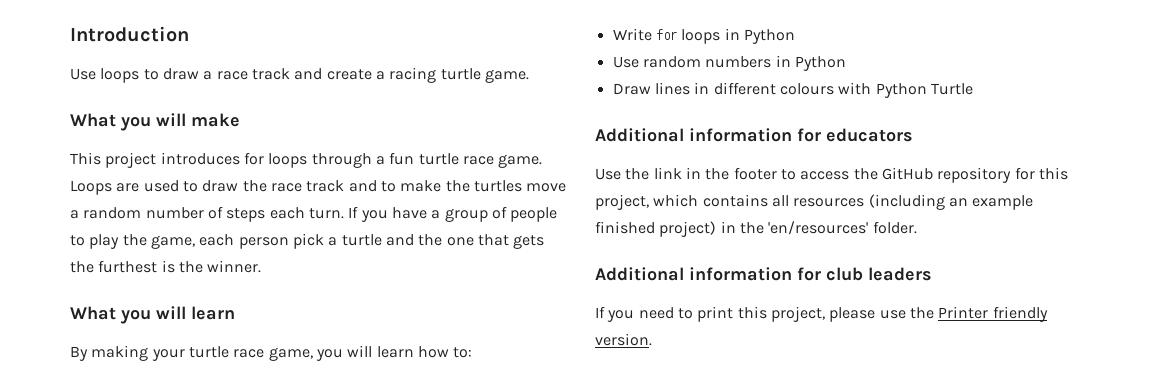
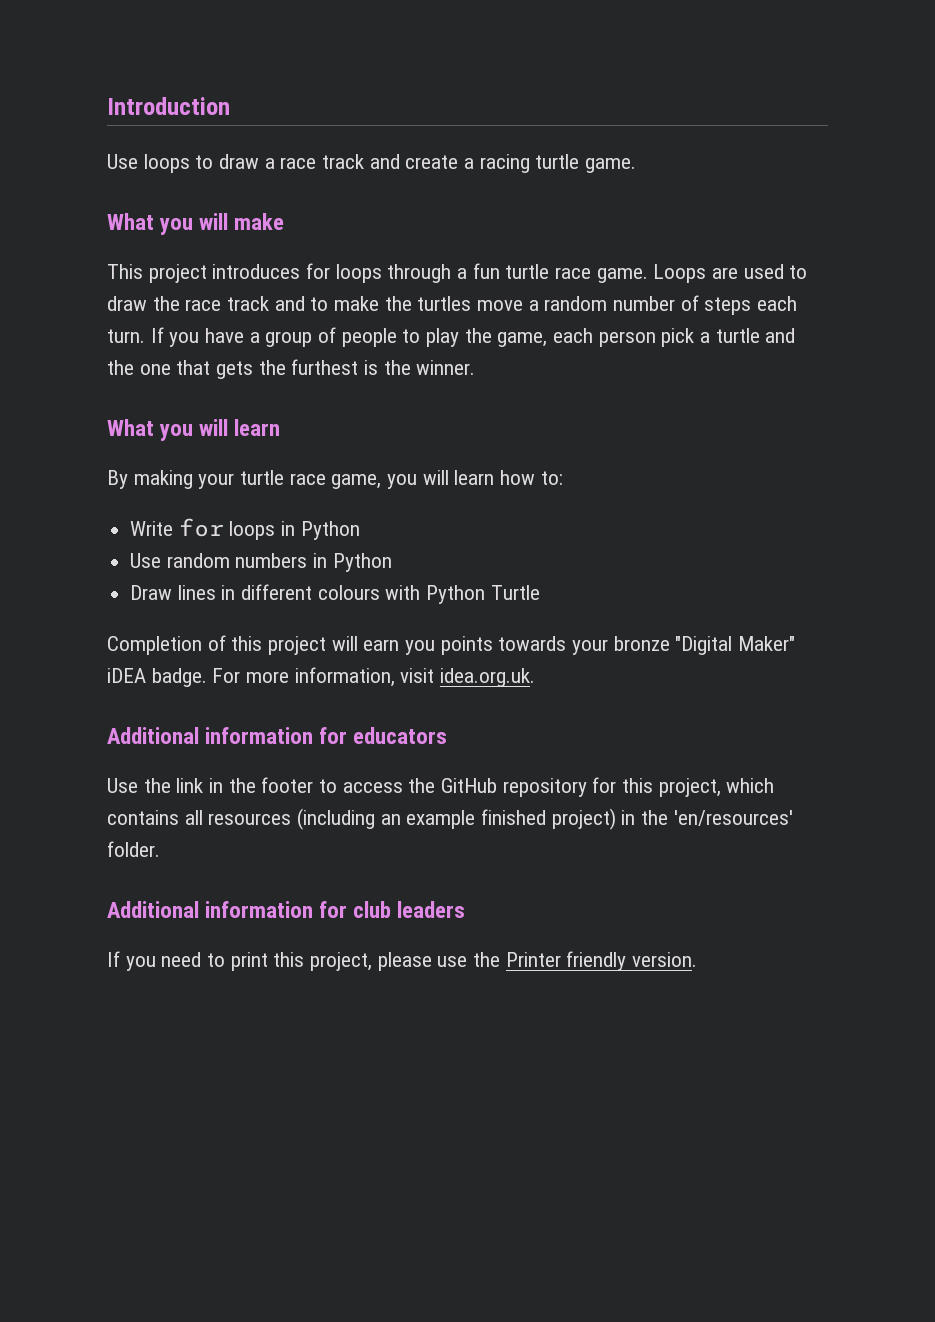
(973, 89) none -> [107,635,796,655] [107,667,536,687] // Completion of this project will earn you points towards your bronze "Digital Maker" iDEA badge. For more information, visit idea.org.uk.

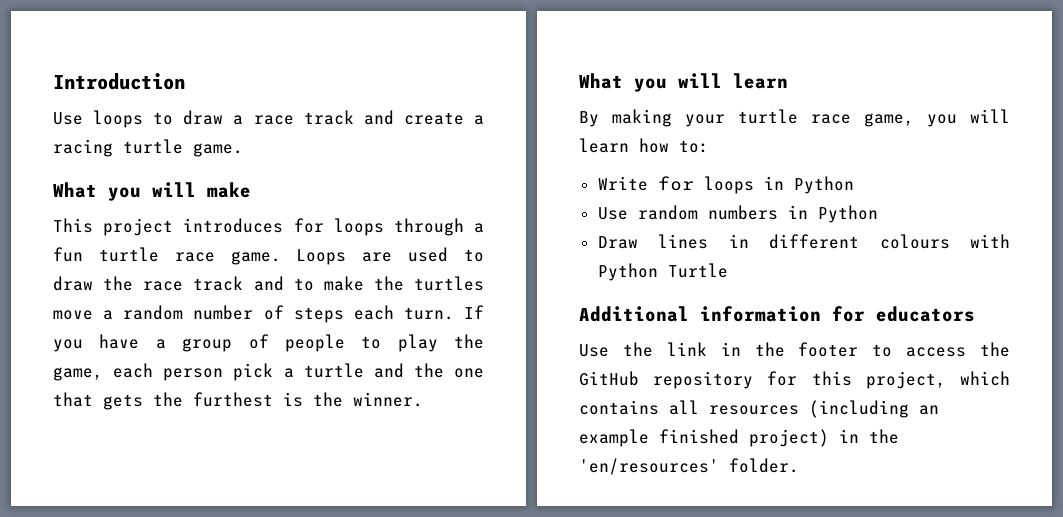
[107,635,796,655] [107,667,536,687] // Completion of this project will earn you points towards your bronze "Digital Maker" iDEA badge. For more information, visit idea.org.uk. -> (728, 270) none
[107,901,466,918] [107,951,698,971] // Additional information for club leaders // If you need to print this project, please use the Printer friendly version. -> (799, 465) none

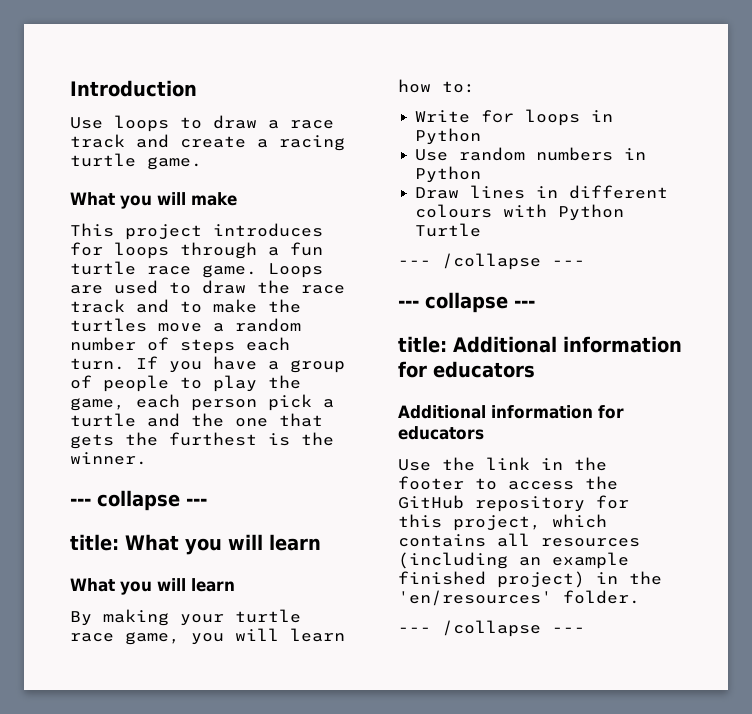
(423, 399) none -> [70,490,207,511] [70,534,321,555] // --- collapse --- // title: What you will learn
(728, 270) none -> [398,253,585,270] [398,292,535,313] [398,336,682,353] [398,361,535,378] // --- /collapse --- // --- collapse --- // title: Additional information for educators
(799, 465) none -> [398,620,585,637] // --- /collapse ---

